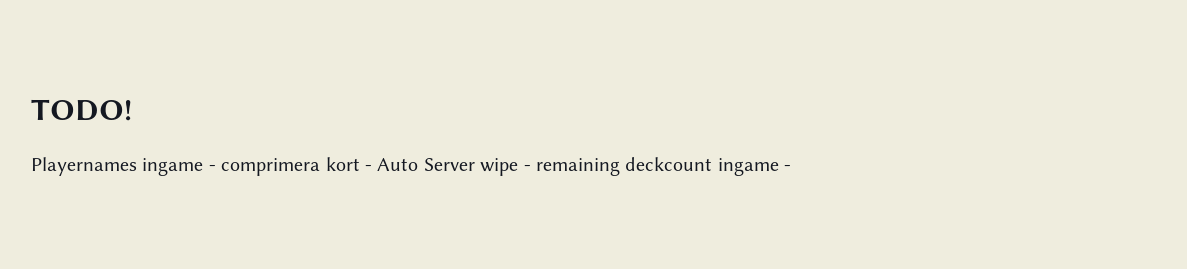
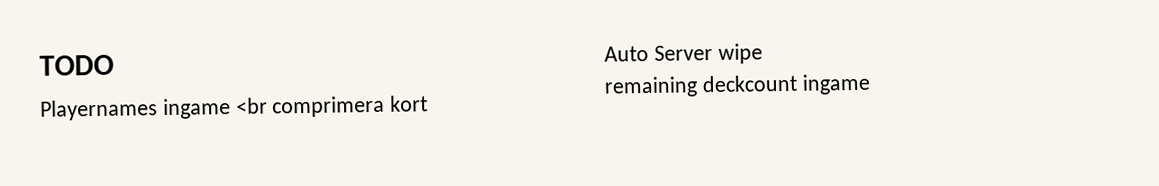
[31,99,132,121] TODO! -> [39,54,114,76] TODO
[208,165,216,171] - -> [235,97,268,114] <br
[365,165,372,171] - -> (429, 103) //
[523,165,531,171] - -> (763, 53) //
[784,165,792,171] - -> (871, 84) none

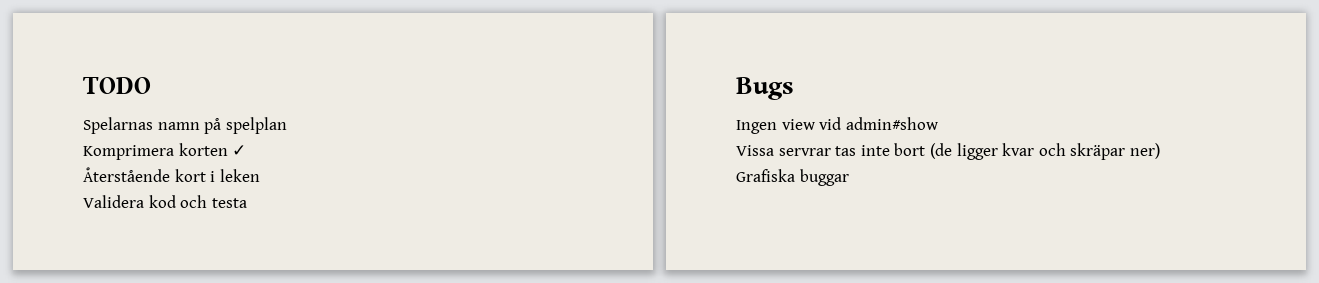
[40,95,429,121] [604,43,763,64] [604,73,871,98] Playernames ingame <br comprimera kort // Auto Server wipe // remaining deckcount ingame -> [83,117,287,134] [83,143,247,160] [83,167,260,182] [83,195,247,208] [736,77,794,100] [736,117,938,134] [736,143,1160,160] [736,169,849,186] Spelarnas namn på spelplan // Komprimera korten ✓ // Återstående kort i leken // Validera kod och testa // Bugs // Ingen view vid admin#show // Vissa servrar tas inte bort (de ligger kvar och skräpar ner) // Grafiska buggar

